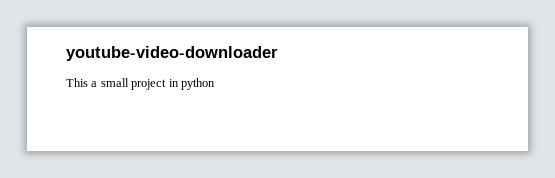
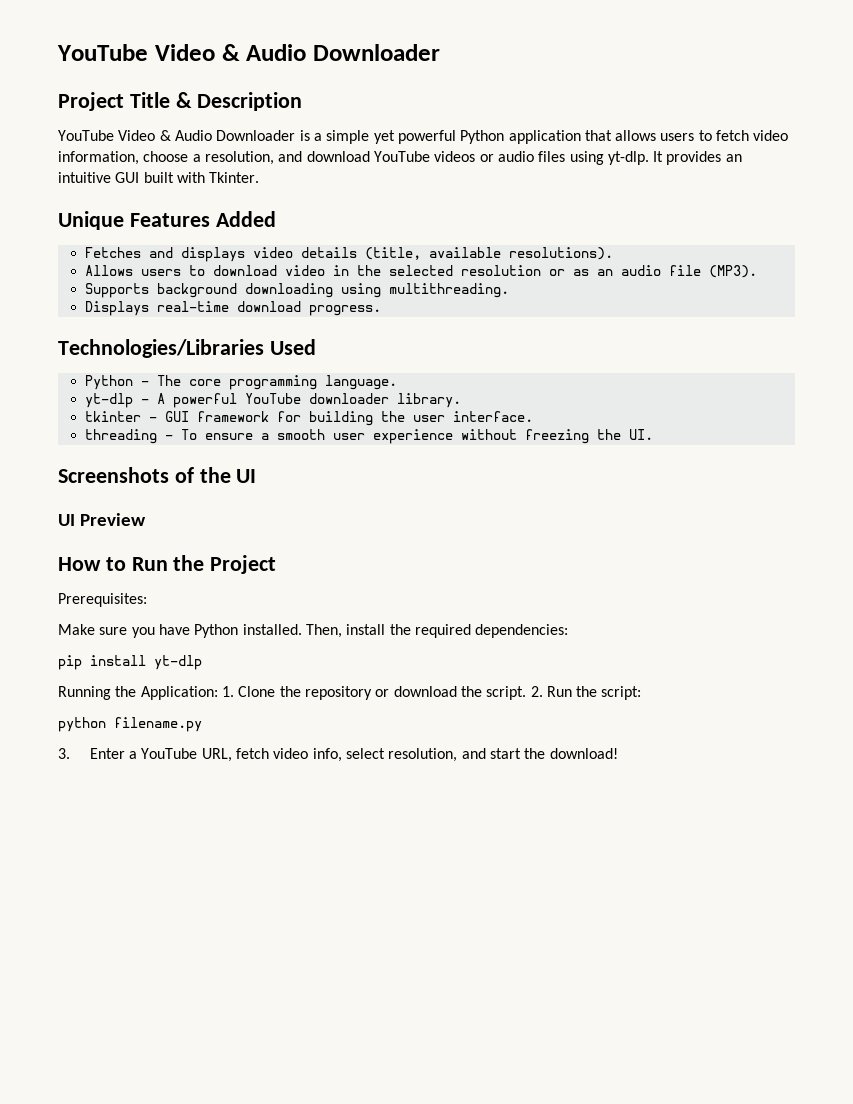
[66,46,278,61] [66,78,215,90] youtube-video-downloader // This a small project in python -> [57,44,440,61] [58,92,303,111] [58,130,789,144] [58,151,742,165] [58,172,260,183] [58,211,276,230] [85,247,614,262] [85,265,758,278] [85,283,510,298] [85,301,382,316] [58,339,316,358] [85,375,398,390] [85,393,462,408] [85,411,534,426] [85,429,654,444] [58,467,257,483] [58,513,146,526] [58,555,277,574] [58,593,147,607] [58,624,569,638] [58,655,202,670] [58,686,642,700] [58,717,202,732] [58,748,618,762] YouTube Video & Audio Downloader // Project Title & Description // YouTube Video & Audio Downloader is a simple yet powerful Python application that allows users to fetch video information, choose a resolution, and download YouTube videos or audio files using yt-dlp. It provides an intuitive GUI built with Tkinter. // Unique Features Added // Fetches and displays video details (title, available resolutions). // Allows users to download video in the selected resolution or as an audio file (MP3). // Supports background downloading using multithreading. // Displays real-time download progress. // Technologies/Libraries Used // Python - The core programming language. // yt-dlp - A powerful YouTube downloader library. // tkinter - GUI framework for building the user interface. // threading - To ensure a smooth user experience without freezing the UI. // Screenshots of the UI // UI Preview // How to Run the Project // Prerequisites: // Make sure you have Python installed. Then, install the required dependencies: // pip install yt-dlp // Running the Application: 1. Clone the repository or download the script. 2. Run the script: // python filename.py // 3. Enter a YouTube URL, fetch video info, select resolution, and start the download!

